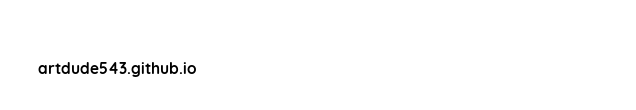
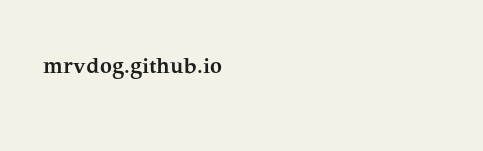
[38,62,197,77] artdude543.github.io -> [43,58,222,79] mrvdog.github.io

